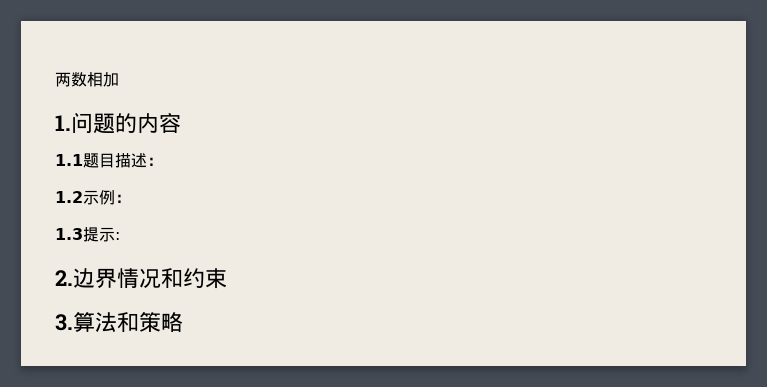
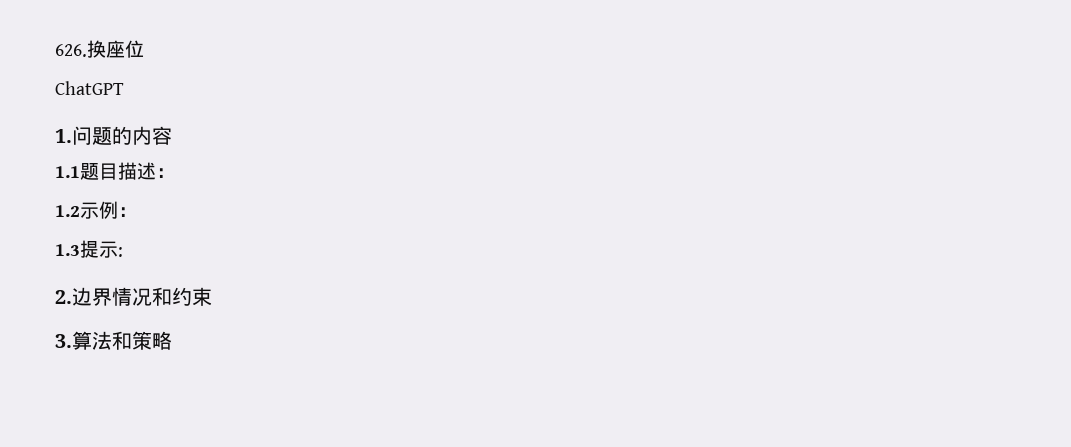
[55,72,119,87] 两数相加 -> [55,40,144,58] [55,81,124,95] 626.换座位 // ChatGPT

